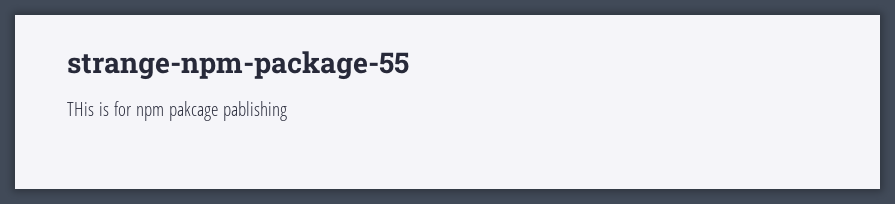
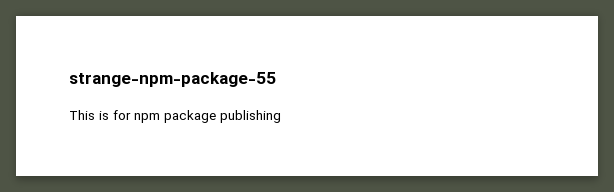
[67,102,94,116] THis -> [69,110,95,120] This
[168,101,287,121] pakcage pablishing -> [164,110,281,123] package publishing

